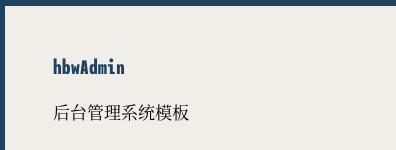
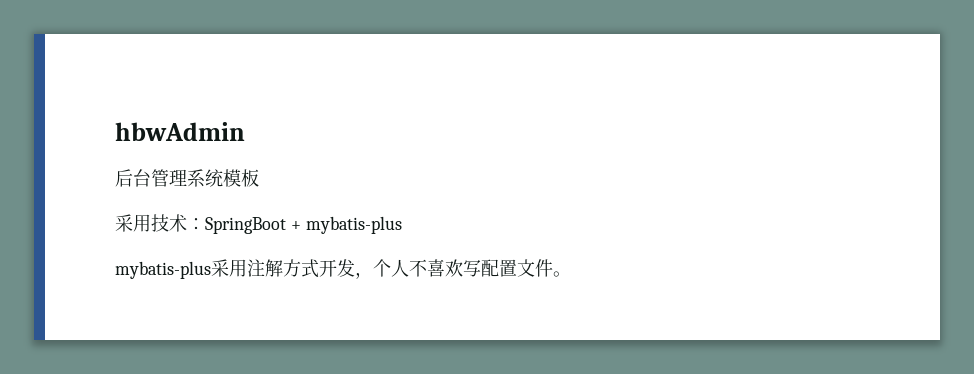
(189, 112) none -> [115,214,402,234] [115,259,571,279] // 采用技术：SpringBoot + mybatis-plus // mybatis-plus采用注解方式开发，个人不喜欢写配置文件。

